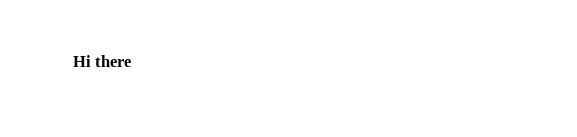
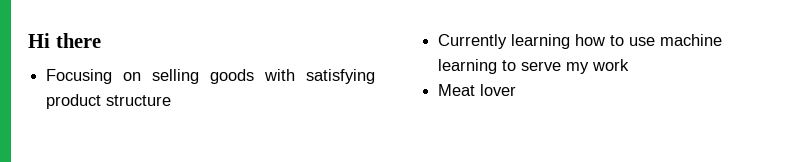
(132, 61) none -> [46,69,375,84] [46,94,172,109] [438,34,723,49] [438,59,630,74] [438,84,517,96] // Focusing on selling goods with satisfying product structure // Currently learning how to use machine learning to serve my work // Meat lover

